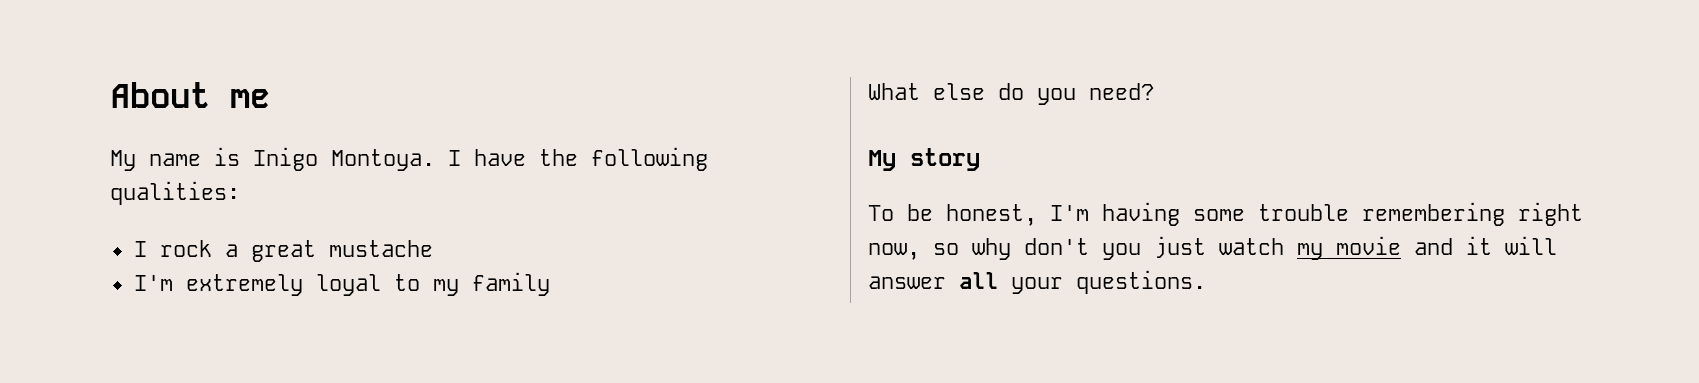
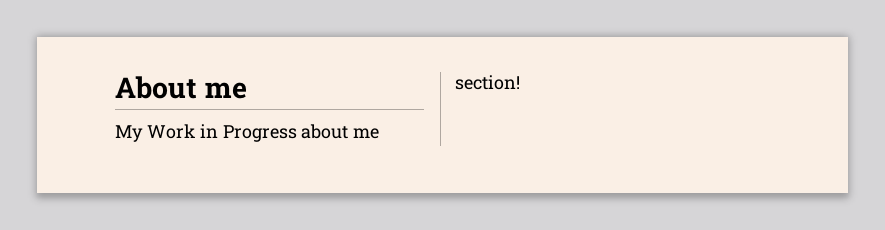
[149,147,708,171] [110,181,240,205] [133,240,433,262] [133,272,550,296] [868,83,1154,105] [868,148,980,171] [868,202,1583,226] [868,236,1557,260] [868,270,1206,294] name is Inigo Montoya. I have the following qualities: // I rock a great mustache // I'm extremely loyal to my family // What else do you need? // My story // To be honest, I'm having some trouble remembering right now, so why don't you just watch my movie and it will answer all your questions. -> [146,124,380,142] [455,75,520,90] Work in Progress about me section!

